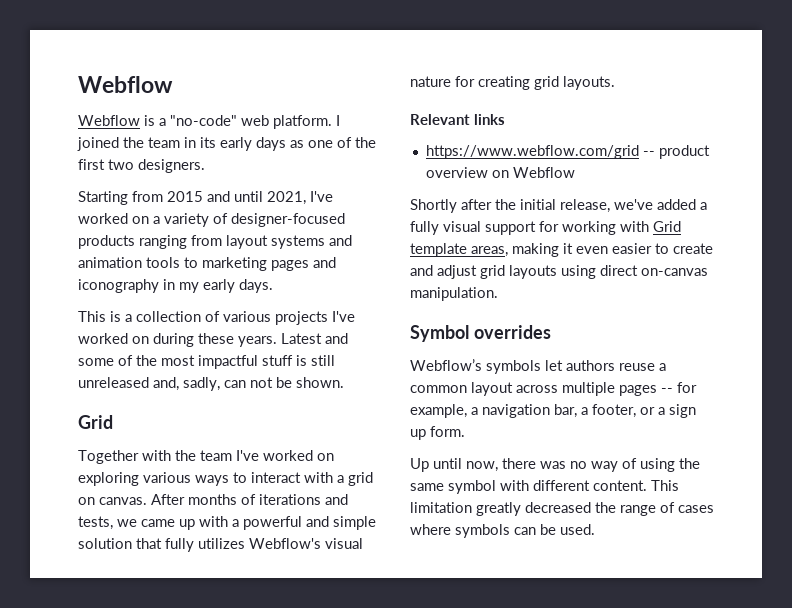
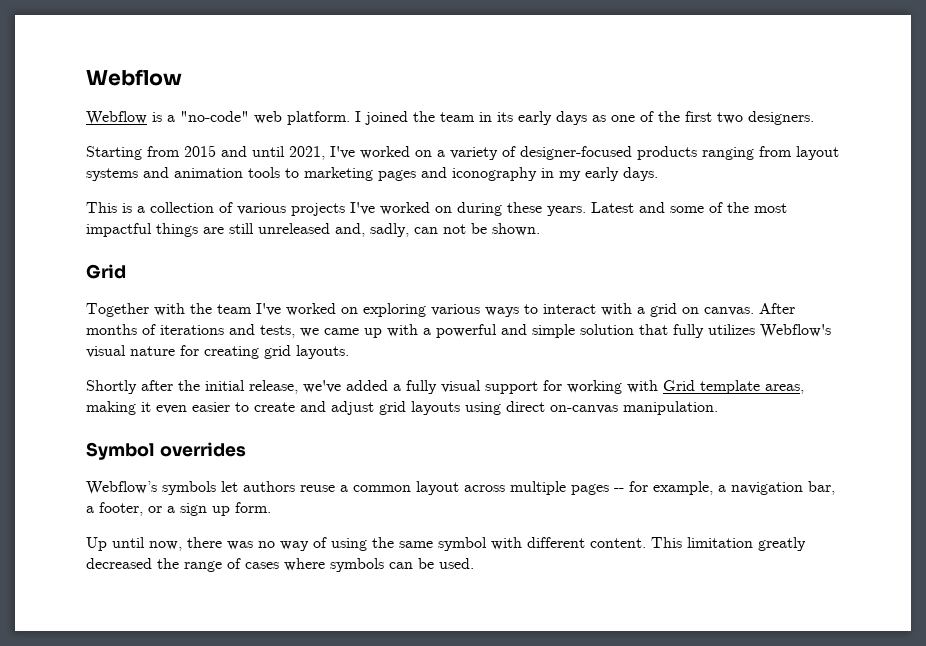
[262,355,307,366] stuff is -> [156,223,224,237] things are
[410,114,505,125] [425,145,710,159] [425,167,575,178] // Relevant links // https://www.webflow.com/grid -- product overview on Webflow -> (349, 352) none

